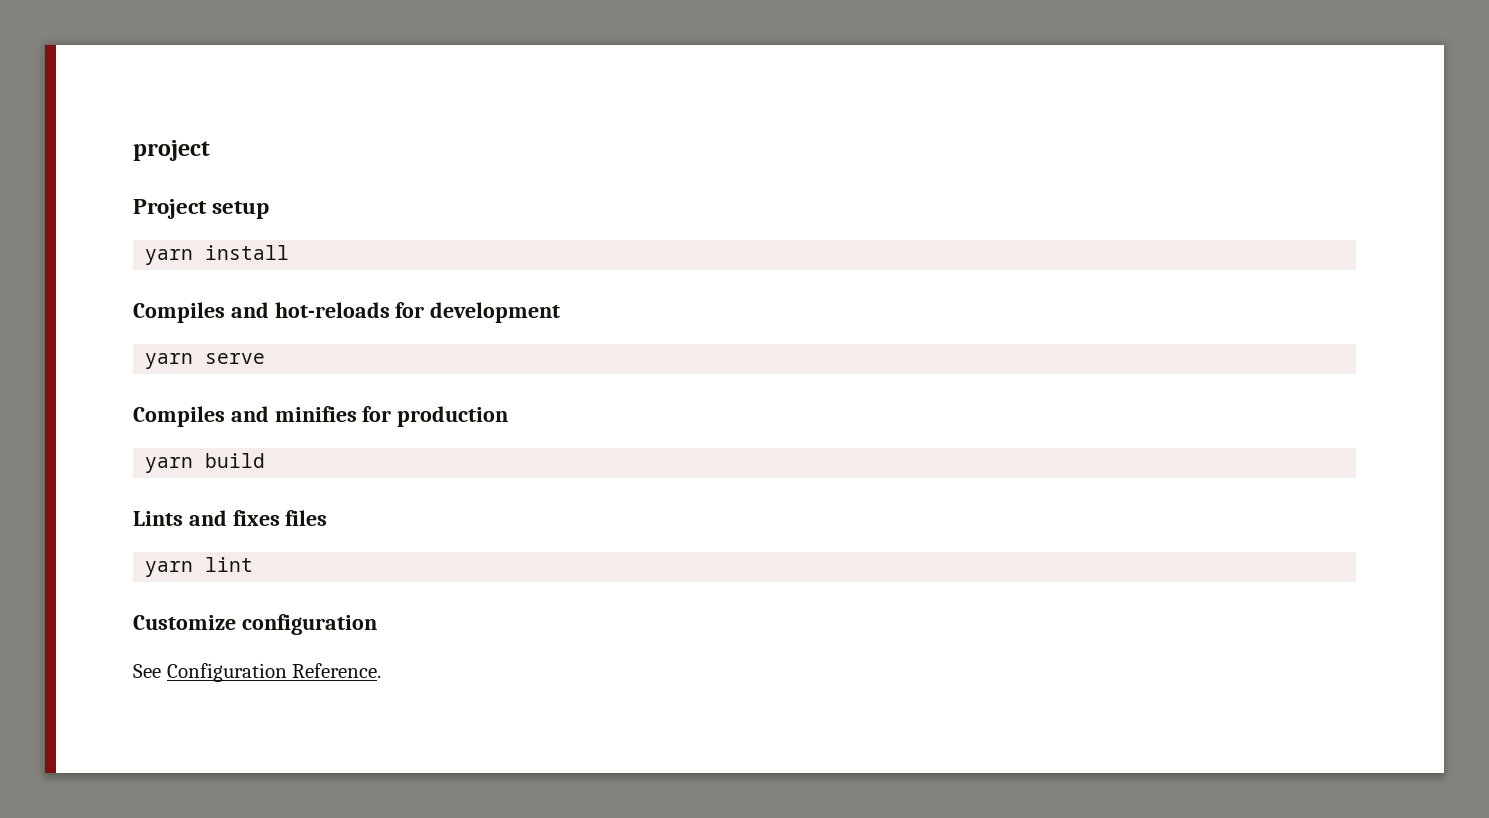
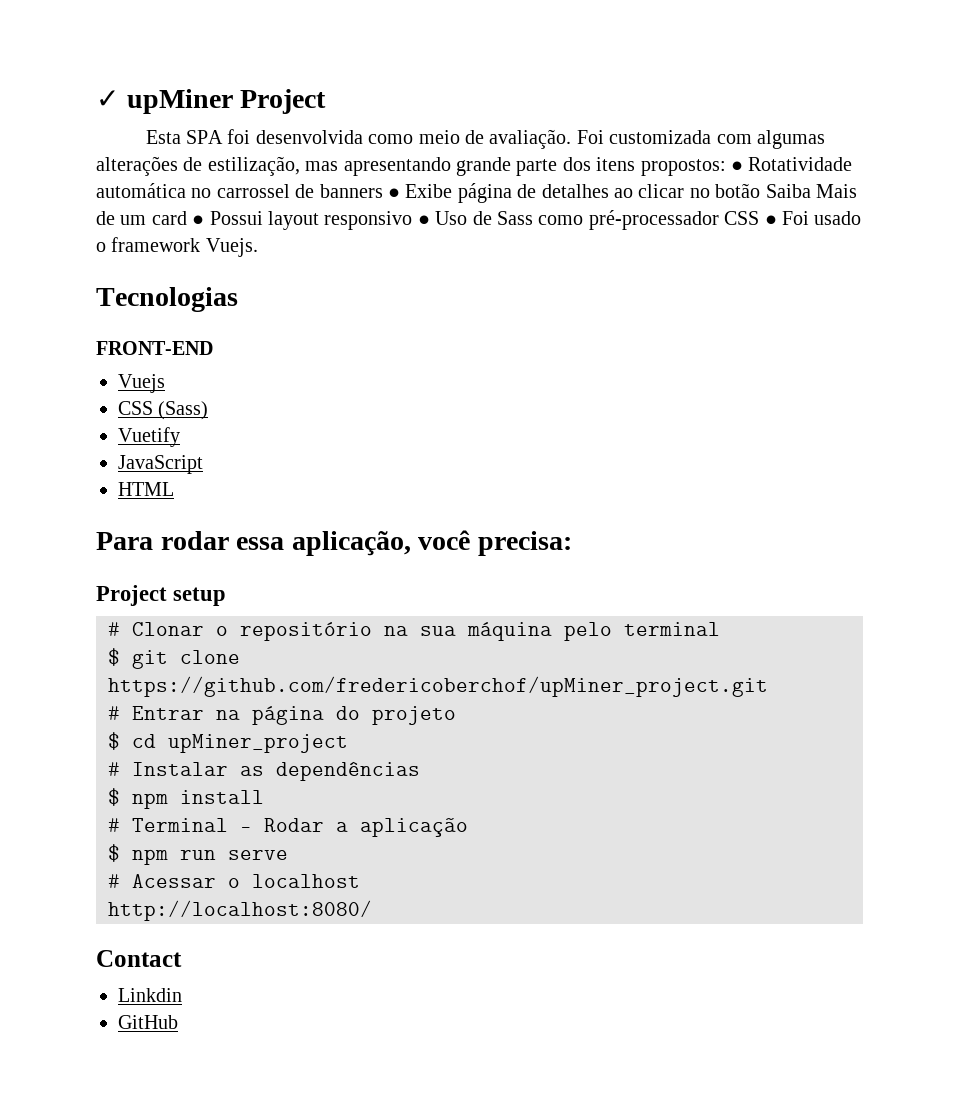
[133,140,210,161] [133,199,270,219] [145,245,290,265] [133,302,561,323] [145,353,266,369] [133,406,509,427] [145,453,266,473] [133,510,328,526] [145,557,254,577] [133,614,377,635] [133,663,382,682] project // Project setup // yarn install // Compiles and hot-reloads for development // yarn serve // Compiles and minifies for production // yarn build // Lints and fixes files // yarn lint // Customize configuration // See Configuration Reference. -> [96,89,327,114] [145,129,825,149] [96,156,853,176] [96,183,857,203] [96,210,862,230] [96,237,258,257] [96,287,238,312] [96,341,213,355] [118,374,165,393] [118,401,209,420] [118,427,180,447] [118,455,203,474] [118,482,174,496] [96,530,572,556] [96,585,227,606] [108,622,720,641] [108,648,240,669] [108,676,768,697] [108,706,456,725] [108,732,348,753] [108,761,420,781] [108,788,264,809] [108,818,468,837] [108,844,288,865] [108,874,360,888] [108,900,372,921] [96,950,182,967] [118,988,182,1002] [118,1015,178,1029] ✓ upMiner Project // Esta SPA foi desenvolvida como meio de avaliação. Foi customizada com algumas alterações de estilização, mas apresentando grande parte dos itens propostos: ● Rotatividade automática no carrossel de banners ● Exibe página de detalhes ao clicar no botão Saiba Mais de um card ● Possui layout responsivo ● Uso de Sass como pré-processador CSS ● Foi usado o framework Vuejs. // Tecnologias // FRONT-END // Vuejs // CSS (Sass) // Vuetify // JavaScript // HTML // Para rodar essa aplicação, você precisa: // Project setup // # Clonar o repositório na sua máquina pelo terminal // $ git clone https://github.com/fredericoberchof/upMiner_project.git // # Entrar na página do projeto // $ cd upMiner_project // # Instalar as dependências // $ npm install // # Terminal - Rodar a aplicação // $ npm run serve // # Acessar o localhost // http://localhost:8080/ // Contact // Linkdin // GitHub

